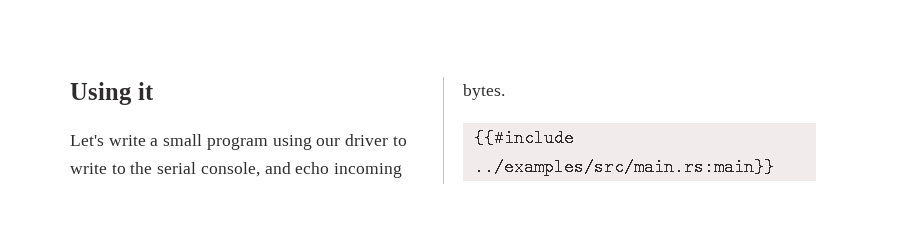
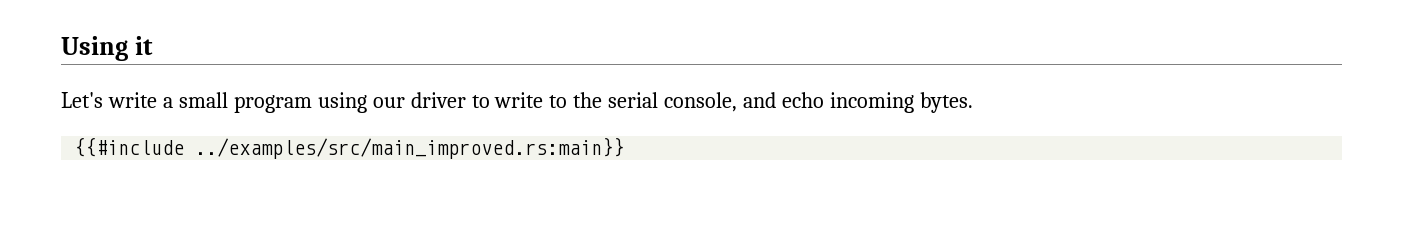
[473,158,774,176] ../examples/src/main.rs:main}} -> [195,137,625,159] ../examples/src/main_improved.rs:main}}

